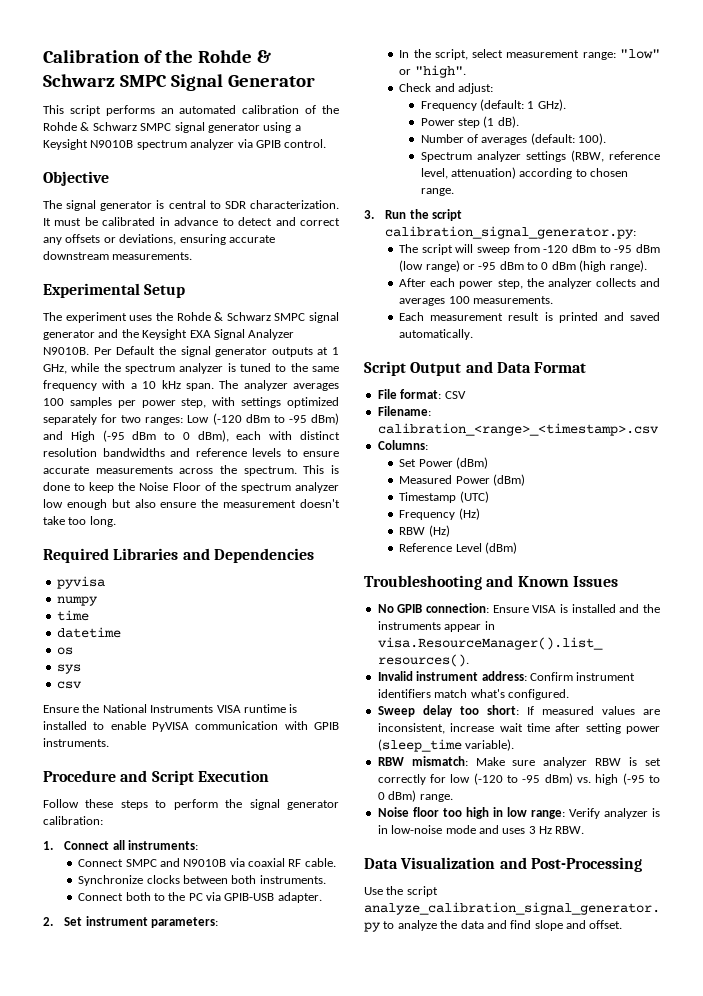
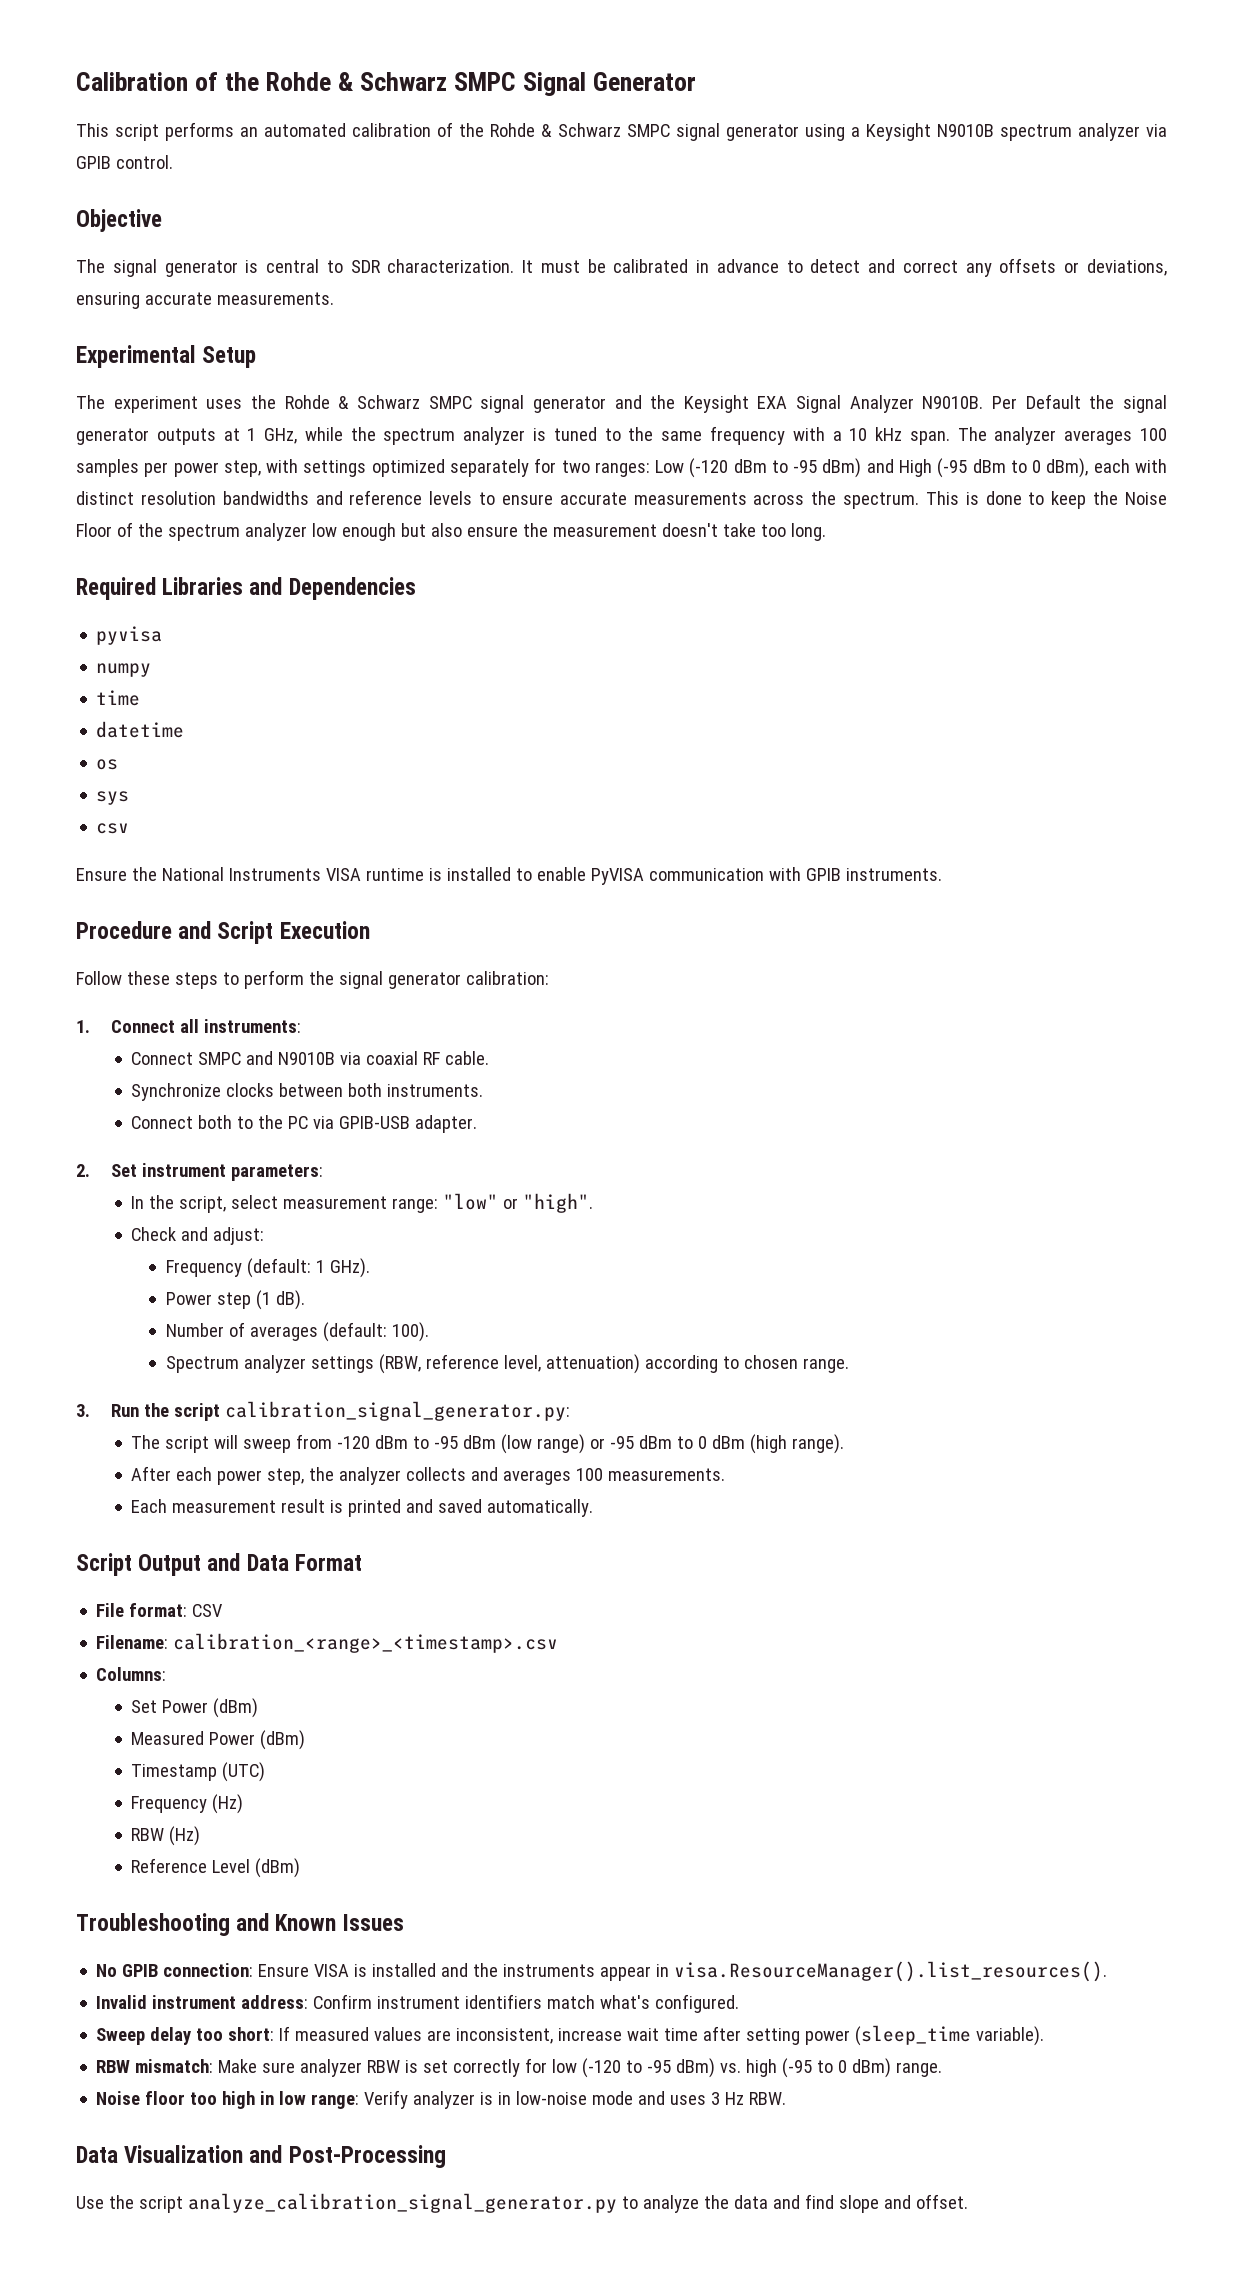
[43,251,109,260] downstream -> (212, 298) none

